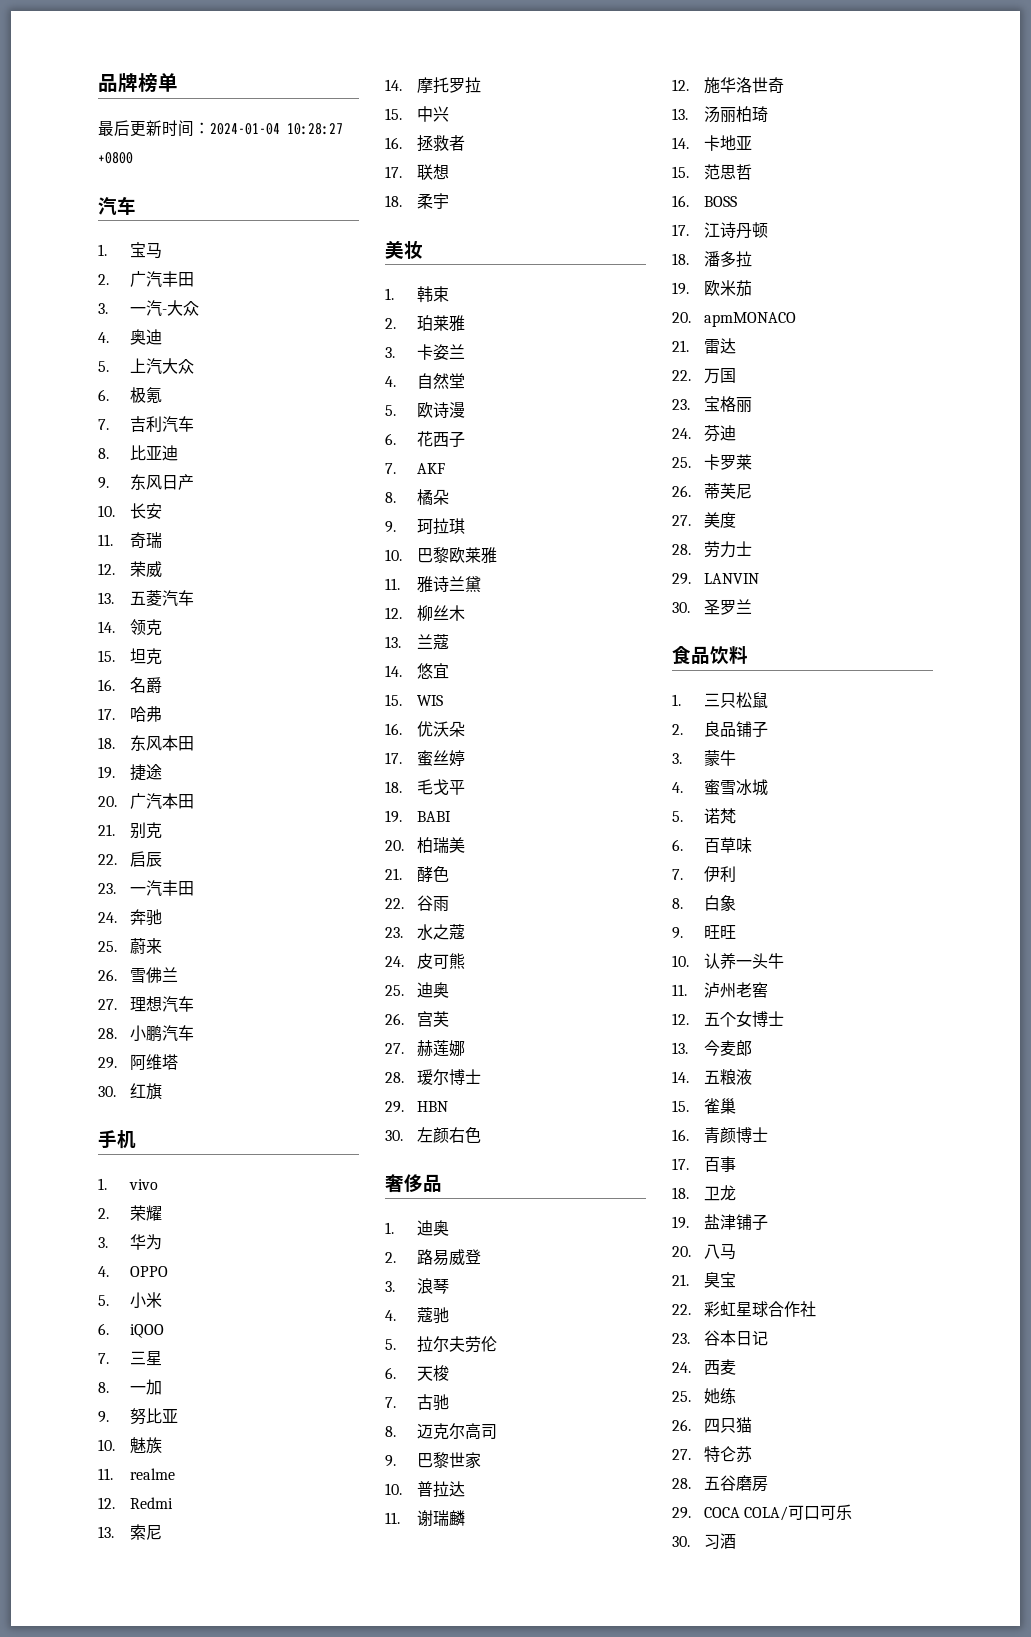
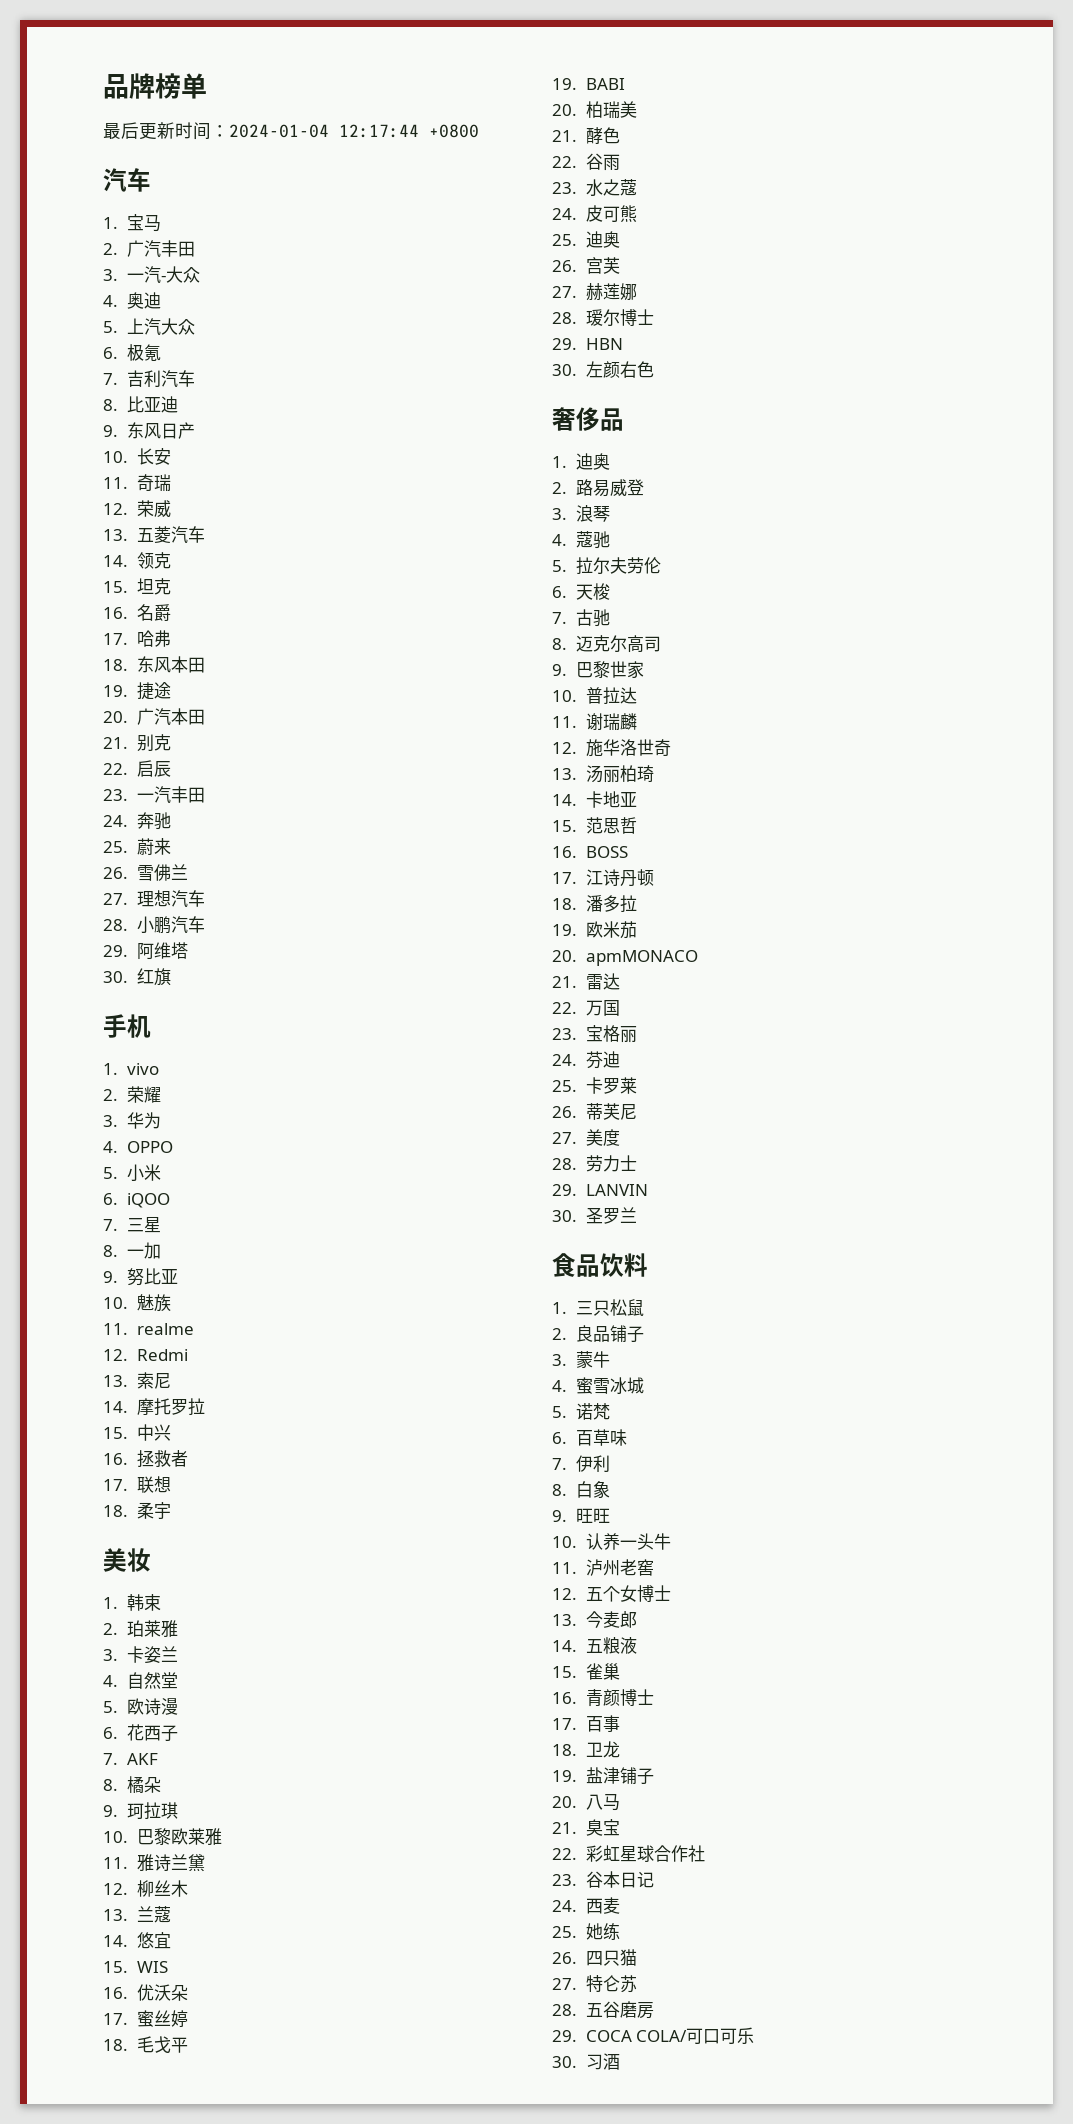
[287,123,343,135] 10:28:27 -> [339,124,419,138] 12:17:44

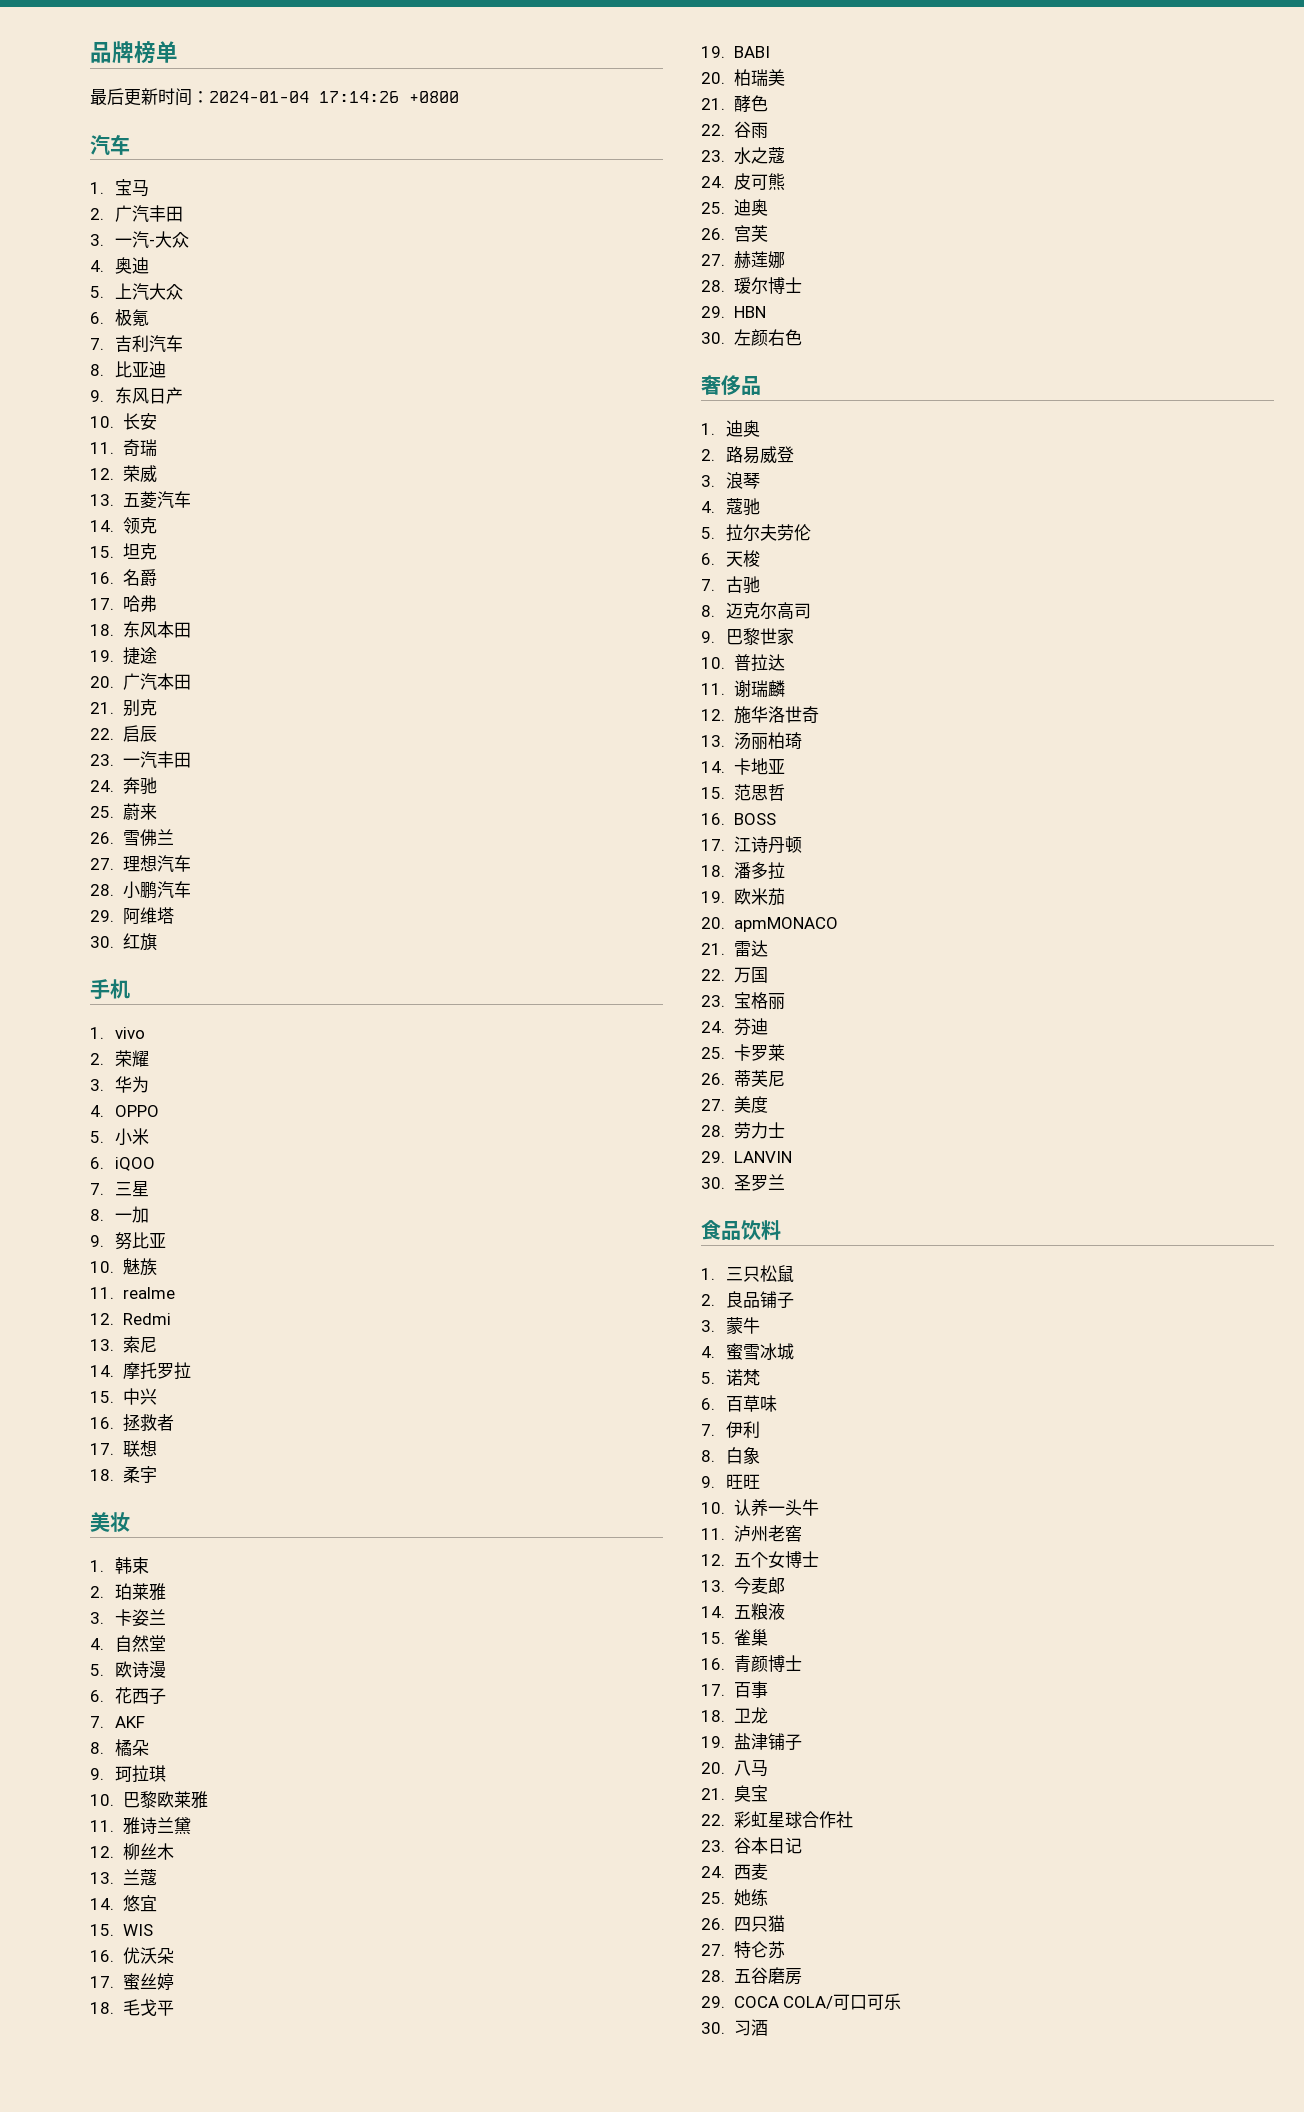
[339,124,419,138] 12:17:44 -> [319,91,399,103] 17:14:26

